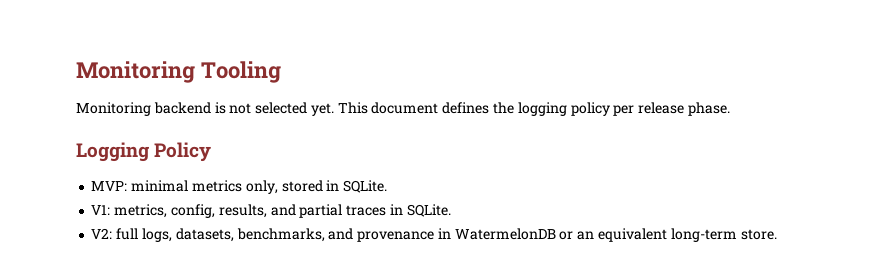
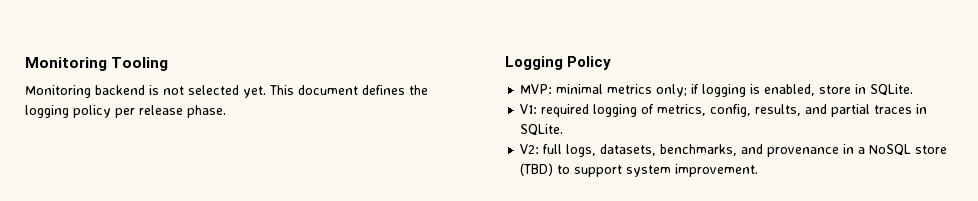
[245,180,323,194] only, stored -> [656,84,852,97] only; if logging is enabled, store
(111, 210) none -> [541,104,655,117] required logging of
[454,228,777,242] WatermelonDB or an equivalent long-term store. -> [858,144,948,156] [520,163,759,177] a NoSQL store (TBD) to support system improvement.

